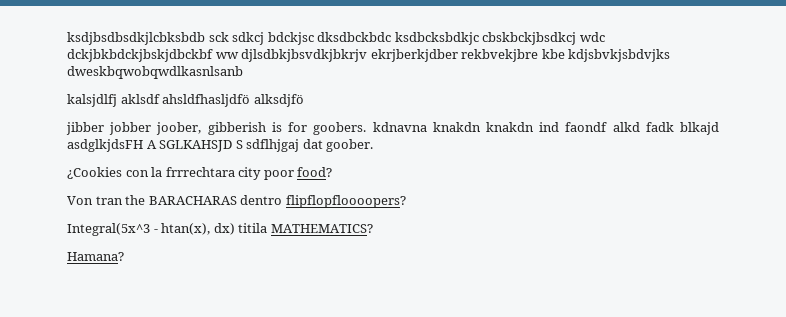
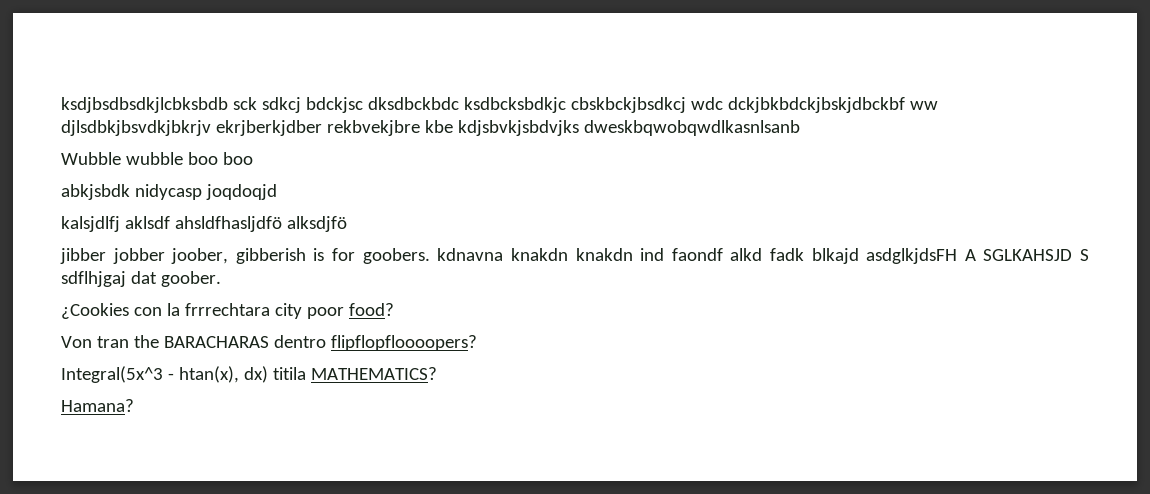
(243, 72) none -> [61,152,253,165] [61,184,277,200] // Wubble wubble boo boo // abkjsbdk nidycasp joqdoqjd

